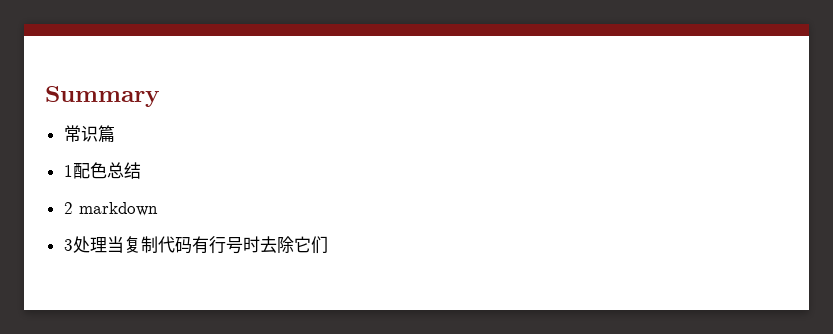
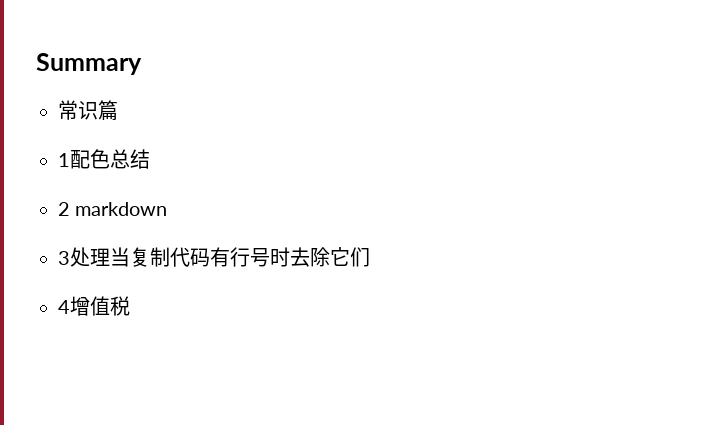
(328, 245) none -> [58,296,130,316] // 4增值税

